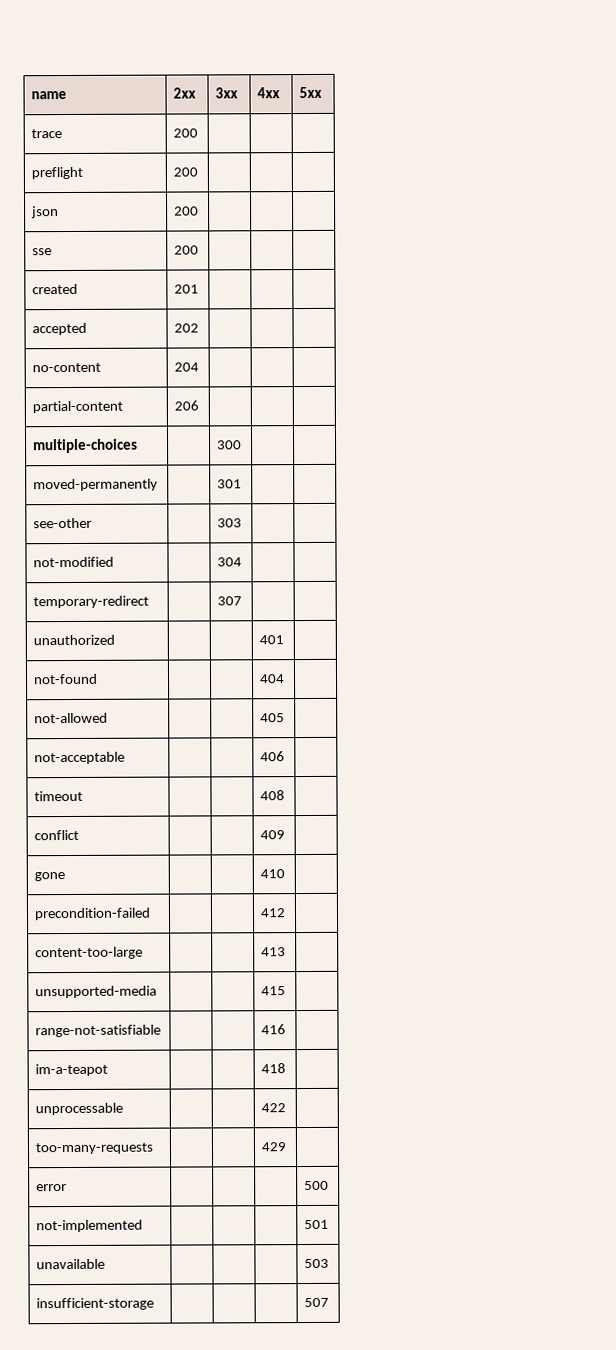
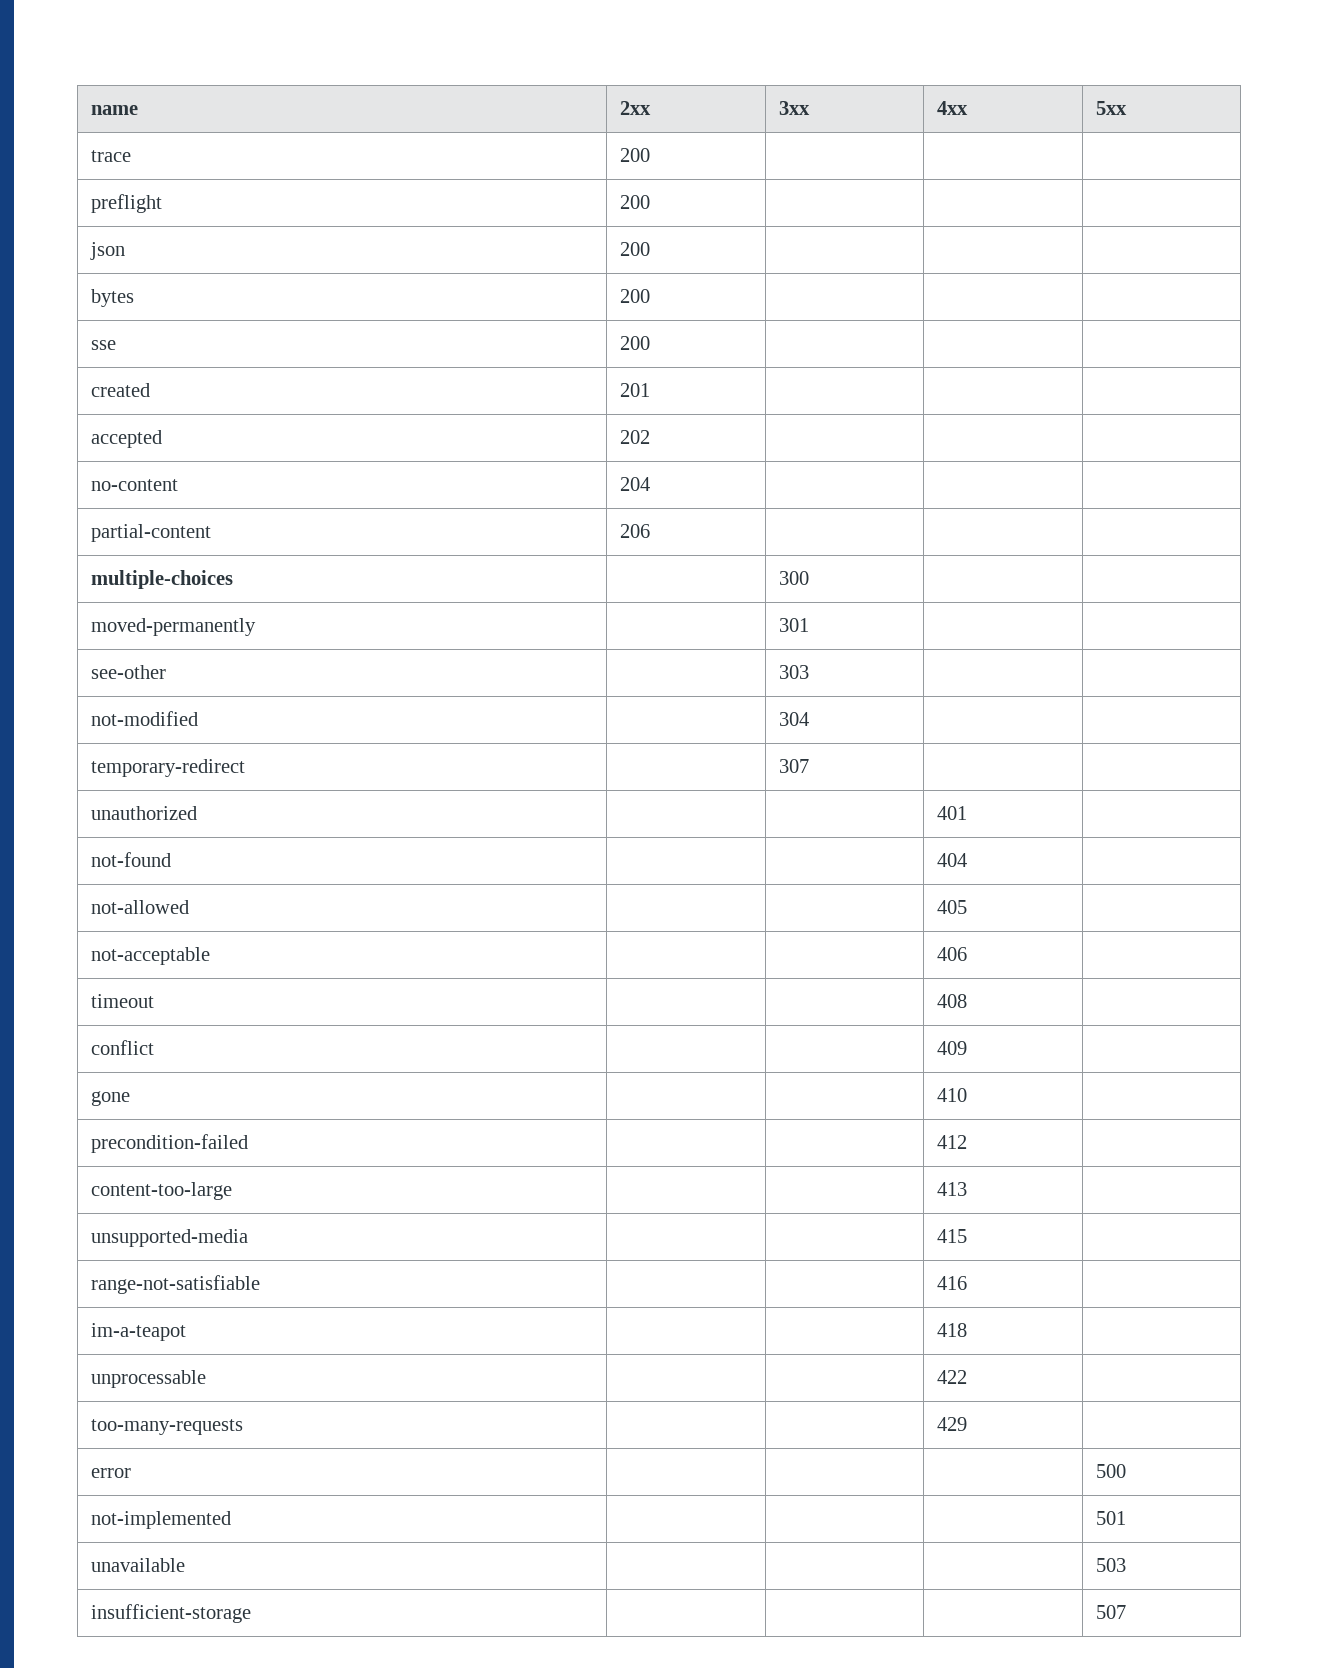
(200, 211) none -> [91,289,135,307] [620,289,651,303] // bytes | 200 | | |

